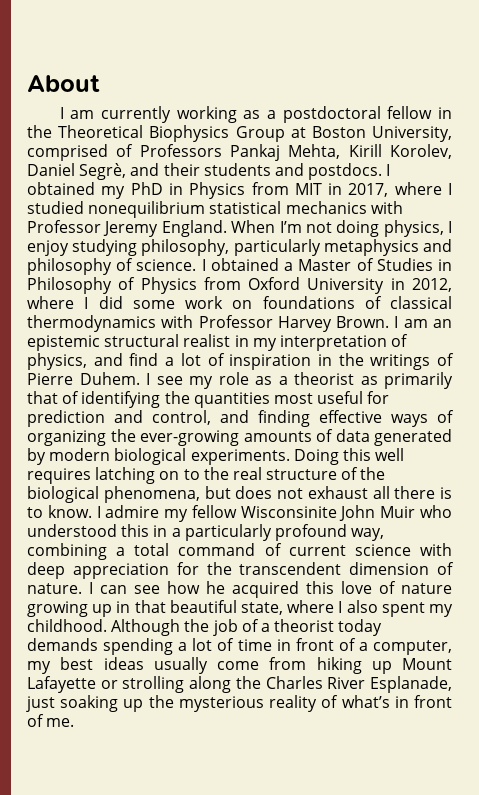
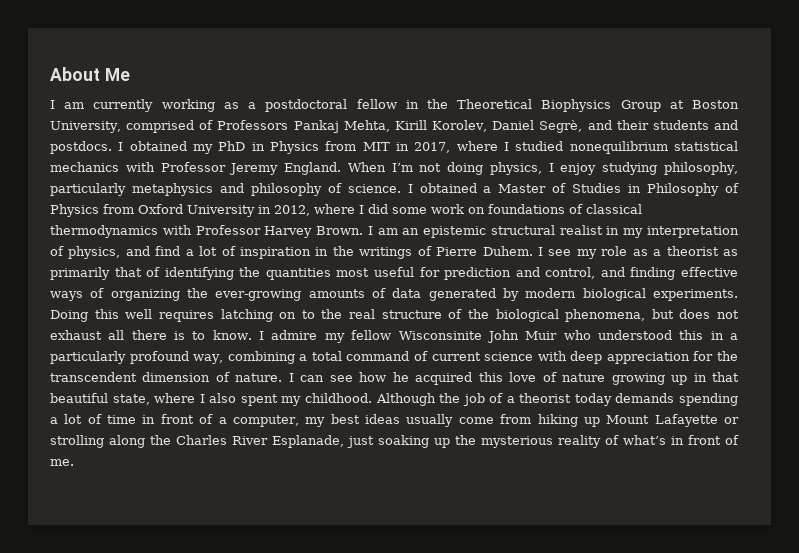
(100, 83) none -> [104,68,130,81] Me

